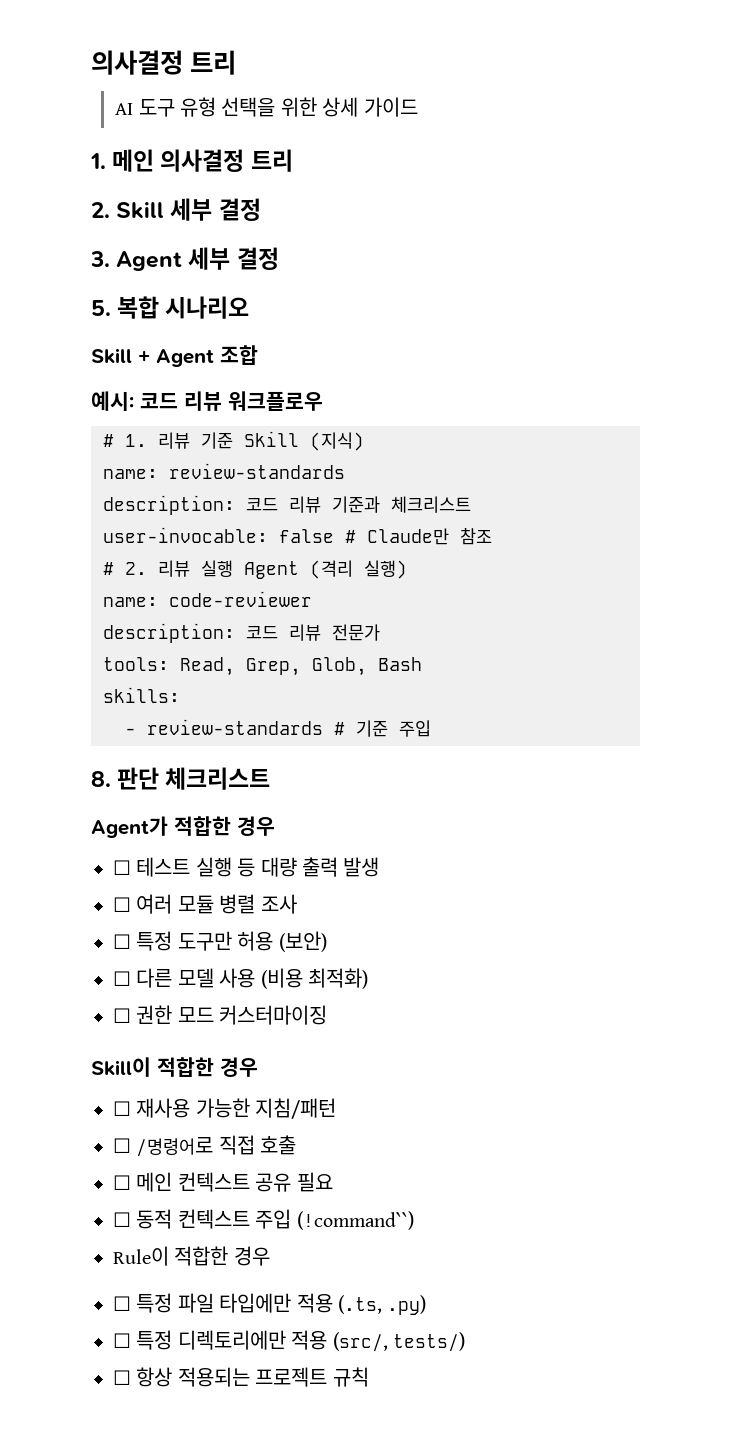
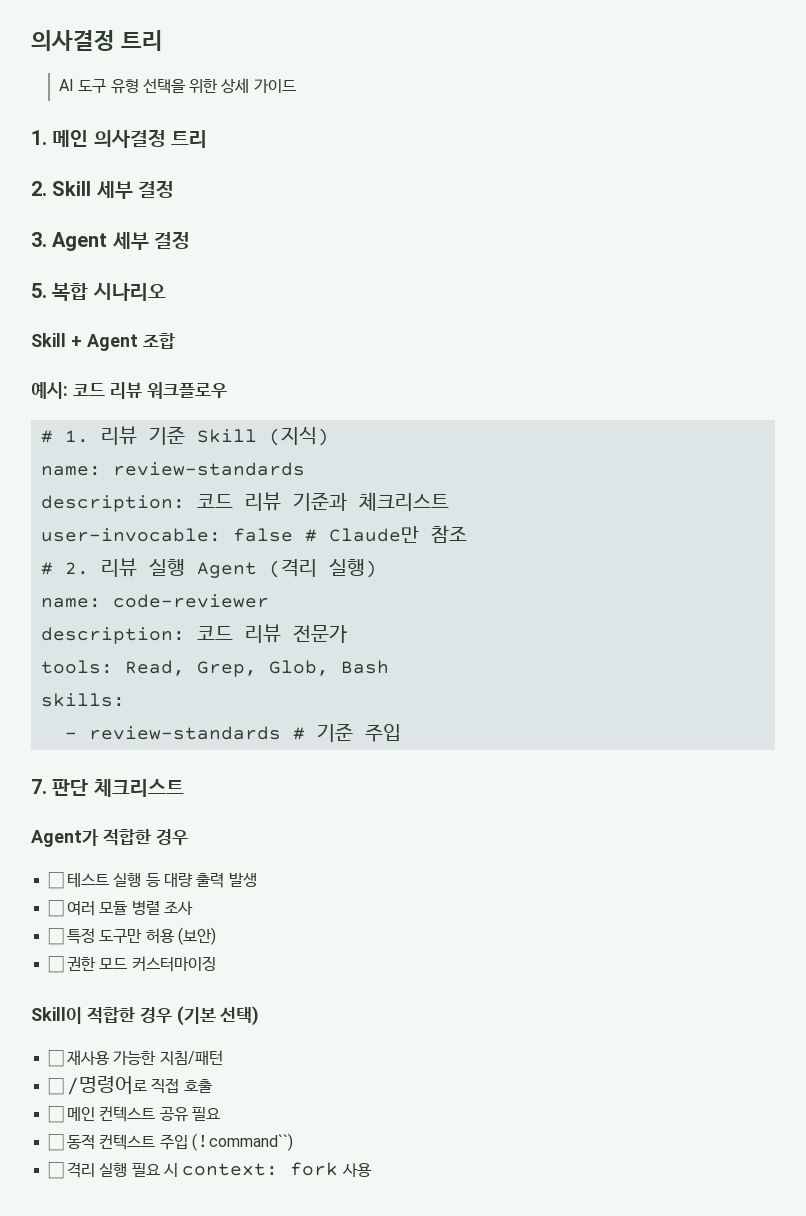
[91,771,111,787] 8. -> [31,779,47,794] 7.
[113,968,368,989] // ☐ 다른 모델 사용 (비용 최적화) -> (216, 936) none
(258, 1067) none -> [176,1006,260,1026] (기본 선택)
[113,1246,270,1266] [113,1293,427,1315] [113,1330,465,1352] [113,1367,369,1387] Rule이 적합한 경우 // ☐ 특정 파일 타입에만 적용 (.ts, .py) // ☐ 특정 디렉토리에만 적용 (src/, tests/) // ☐ 항상 적용되는 프로젝트 규칙 -> [47,1162,372,1179] ☐ 격리 실행 필요 시 context: fork 사용

